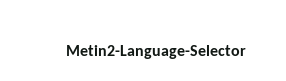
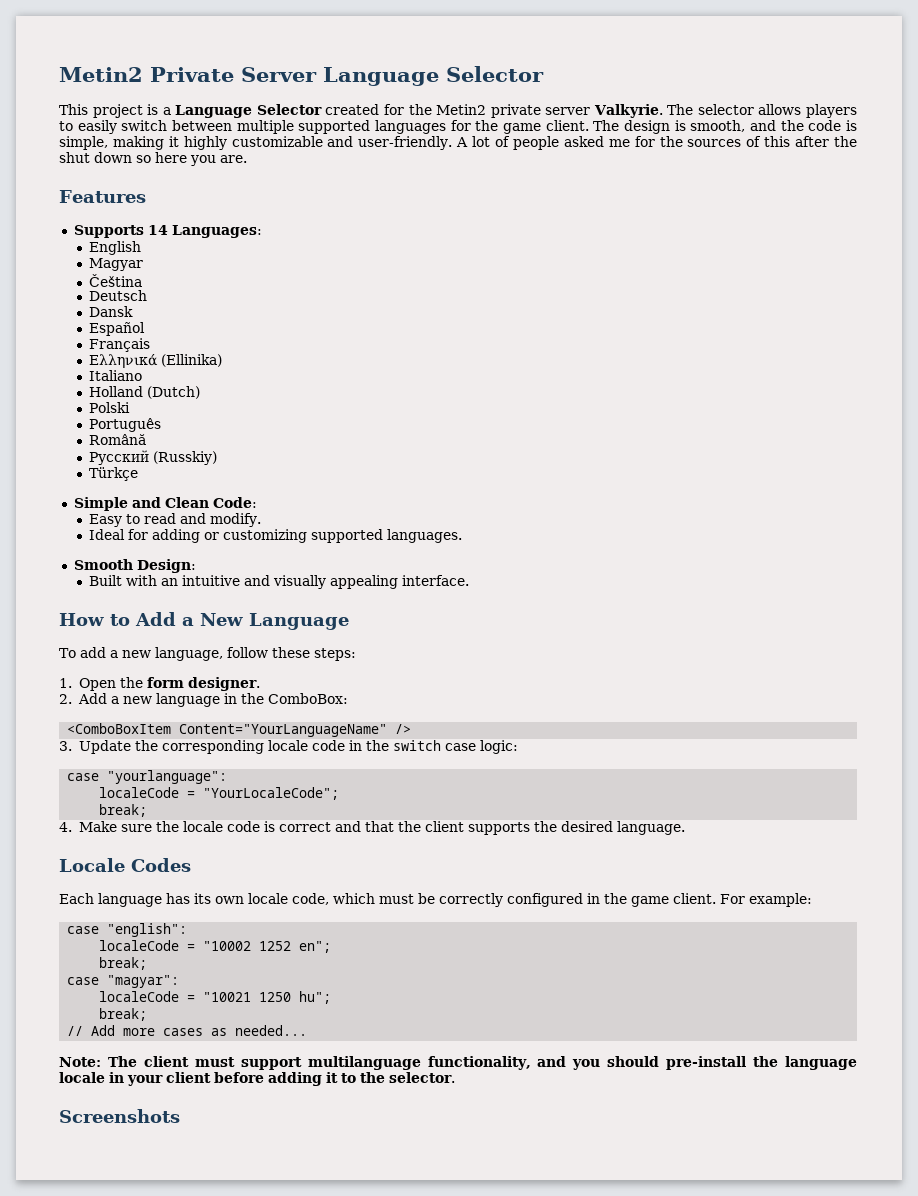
[66,45,246,59] Metin2-Language-Selector -> [59,66,544,86] [59,104,857,118] [59,120,857,134] [59,136,858,150] [59,152,247,166] [59,190,146,203] [73,225,262,238] [89,241,142,255] [89,258,144,271] [89,274,143,287] [89,290,148,301] [89,306,134,317] [89,322,146,336] [89,338,151,352] [89,354,223,368] [89,370,143,381] [89,386,201,399] [89,402,131,413] [89,418,162,432] [89,434,147,445] [89,450,218,465] [89,467,139,481] [73,497,257,511] [89,513,262,527] [89,529,463,543] [73,559,196,573] [89,575,470,589] [59,612,349,630] [59,647,356,661] [59,677,260,691] [59,693,348,707] [67,723,412,737] [59,740,518,754] [67,770,228,784] [99,787,340,800] [99,804,148,817] [59,821,685,835] [59,858,191,872] [59,893,812,907] [67,923,188,937] [99,940,332,953] [99,957,148,970] [67,975,180,988] [99,991,332,1004] [99,1008,148,1021] [67,1025,308,1036] [59,1056,857,1070] [59,1072,455,1086] [59,1109,180,1123] Metin2 Private Server Language Selector // This project is a Language Selector created for the Metin2 private server Valkyrie. The selector allows players to easily switch between multiple supported languages for the game client. The design is smooth, and the code is simple, making it highly customizable and user-friendly. A lot of people asked me for the sources of this after the shut down so here you are. // Features // Supports 14 Languages: // English // Magyar // Čeština // Deutsch // Dansk // Español // Français // Ελληνικά (Ellinika) // Italiano // Holland (Dutch) // Polski // Português // Română // Русский (Russkiy) // Türkçe // Simple and Clean Code: // Easy to read and modify. // Ideal for adding or customizing supported languages. // Smooth Design: // Built with an intuitive and visually appealing interface. // How to Add a New Language // To add a new language, follow these steps: // 1. Open the form designer. // 2. Add a new language in the ComboBox: // <ComboBoxItem Content="YourLanguageName" /> // 3. Update the corresponding locale code in the switch case logic: // case "yourlanguage": // localeCode = "YourLocaleCode"; // break; // 4. Make sure the locale code is correct and that the client supports the desired language. // Locale Codes // Each language has its own locale code, which must be correctly configured in the game client. For example: // case "english": // localeCode = "10002 1252 en"; // break; // case "magyar": // localeCode = "10021 1250 hu"; // break; // // Add more cases as needed... // Note: The client must support multilanguage functionality, and you should pre-install the language locale in your client before adding it to the selector. // Screenshots

